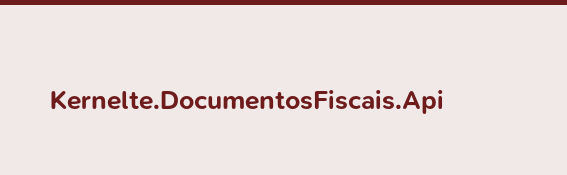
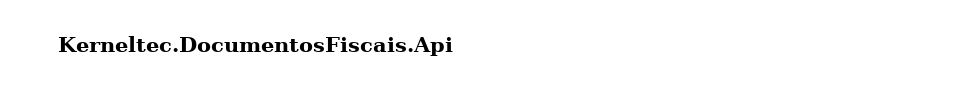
[50,90,444,114] Kernelte.DocumentosFiscais.Api -> [58,36,453,56] Kerneltec.DocumentosFiscais.Api

